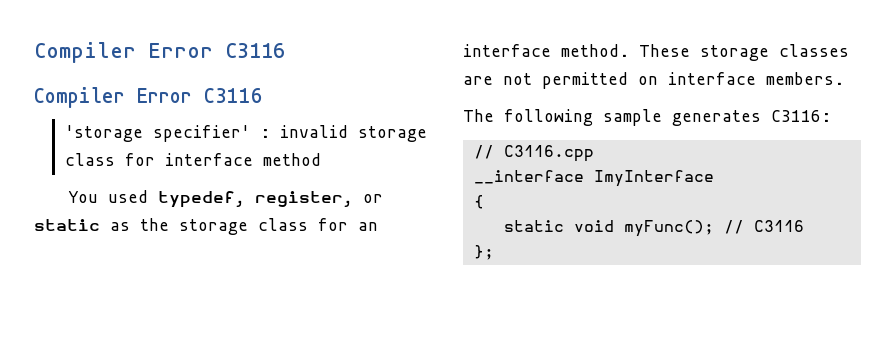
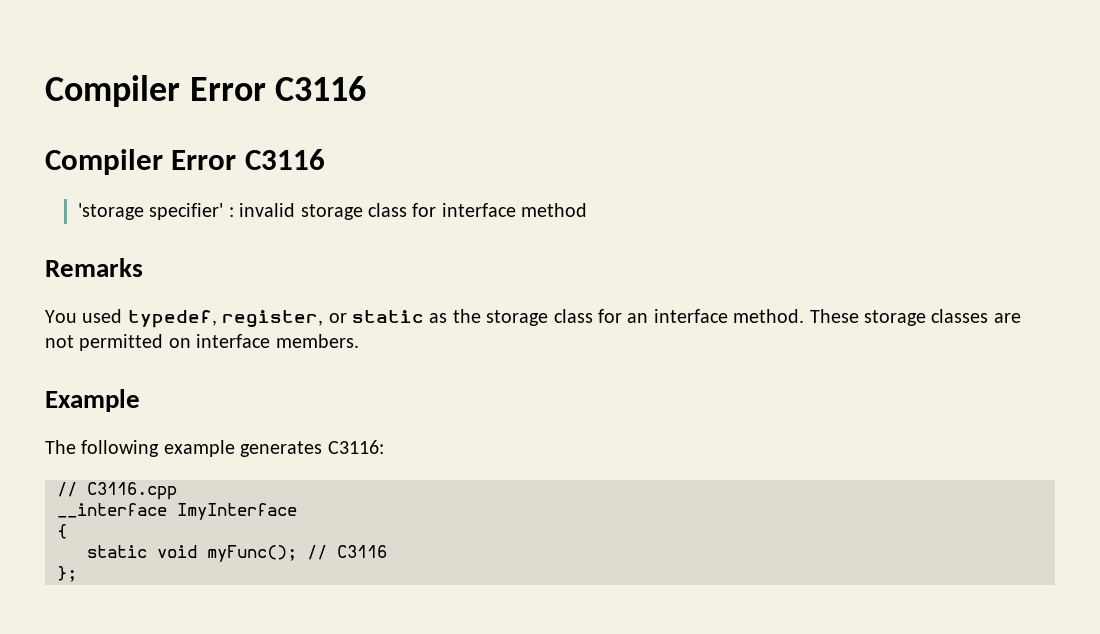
(321, 159) none -> [45,258,143,277] // Remarks
(844, 78) none -> [45,389,140,412] // Example
[603,109,662,126] sample -> [163,440,235,457] example

